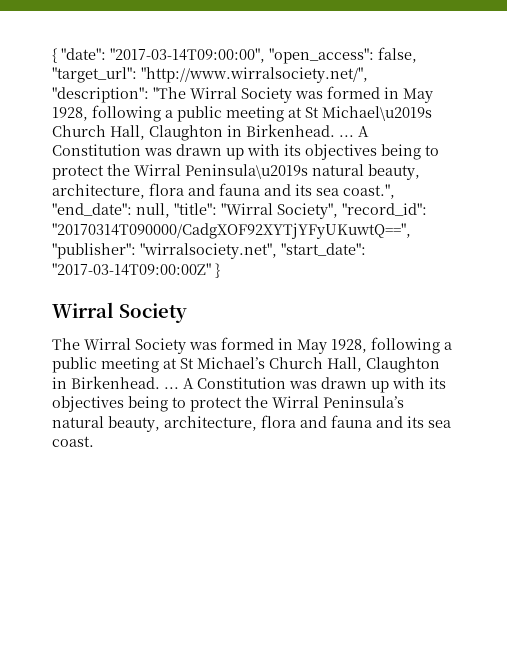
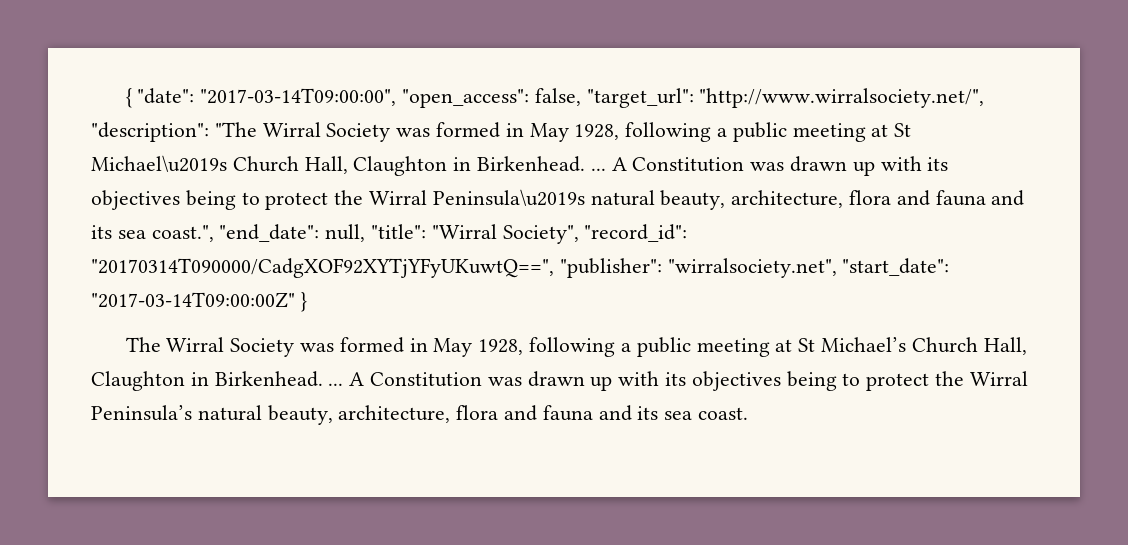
[52,302,187,323] // Wirral Society -> (307, 302) none

